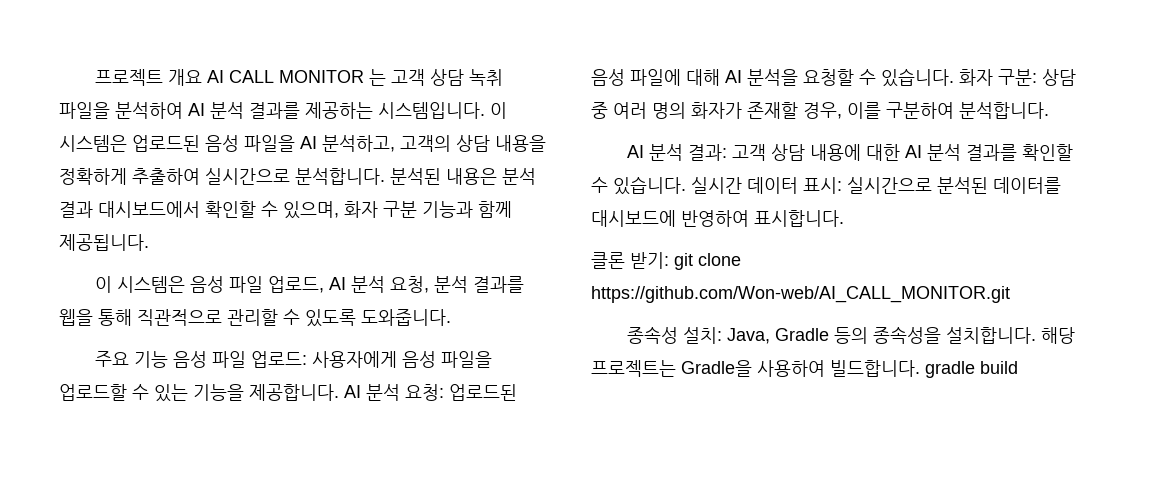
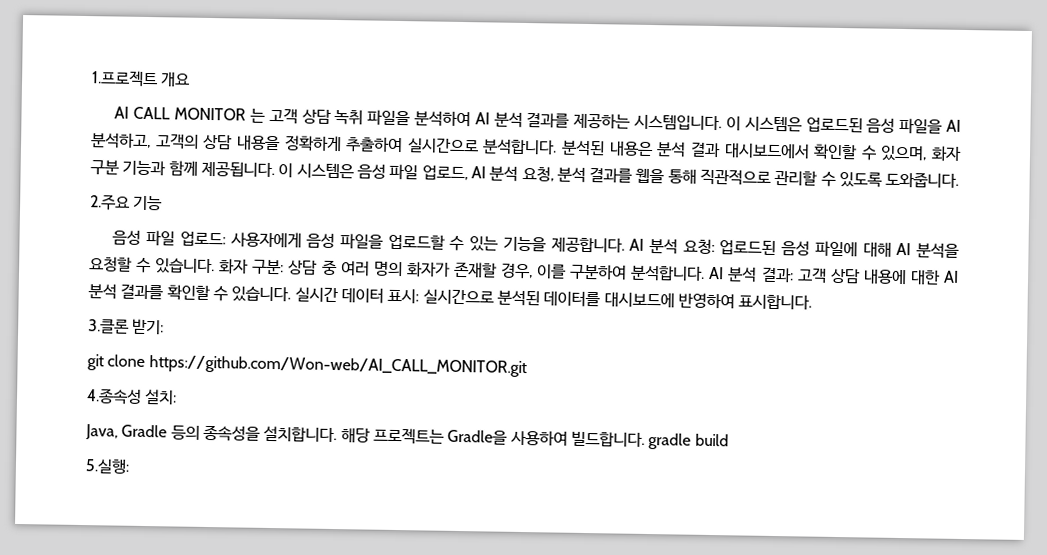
[94,69,163,86] 프로젝트 -> [91,70,158,88] 1.프로젝트
(202, 77) none -> (191, 79) //
(149, 242) // -> (275, 169) none
[94,351,129,367] 주요 -> [90,194,130,211] 2.주요
(168, 359) none -> (164, 203) //
(1049, 110) // -> (706, 273) none
[591,252,625,269] 클론 -> [88,319,130,334] 3.클론
(669, 260) none -> (165, 326) //
[626,326,678,344] 종속성 -> [86,388,142,405] 4.종속성
(722, 335) none -> (178, 397) //
(1018, 367) none -> [85,458,130,474] // 5.실행:

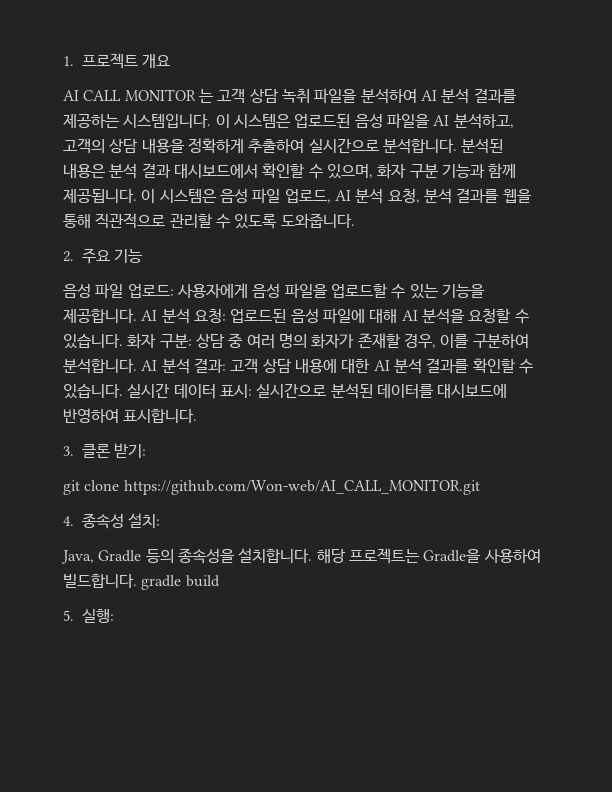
[91,70,158,88] 1.프로젝트 -> [63,53,138,69] 1. 프로젝트
[90,194,130,211] 2.주요 -> [63,248,110,264] 2. 주요
[88,319,130,334] 3.클론 -> [63,444,111,458] 3. 클론
[86,388,142,405] 4.종속성 -> [63,513,124,529] 4. 종속성
[85,458,130,474] 5.실행: -> [63,608,114,623] 5. 실행:

